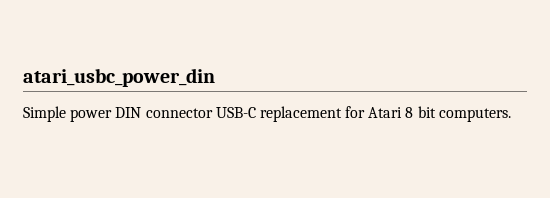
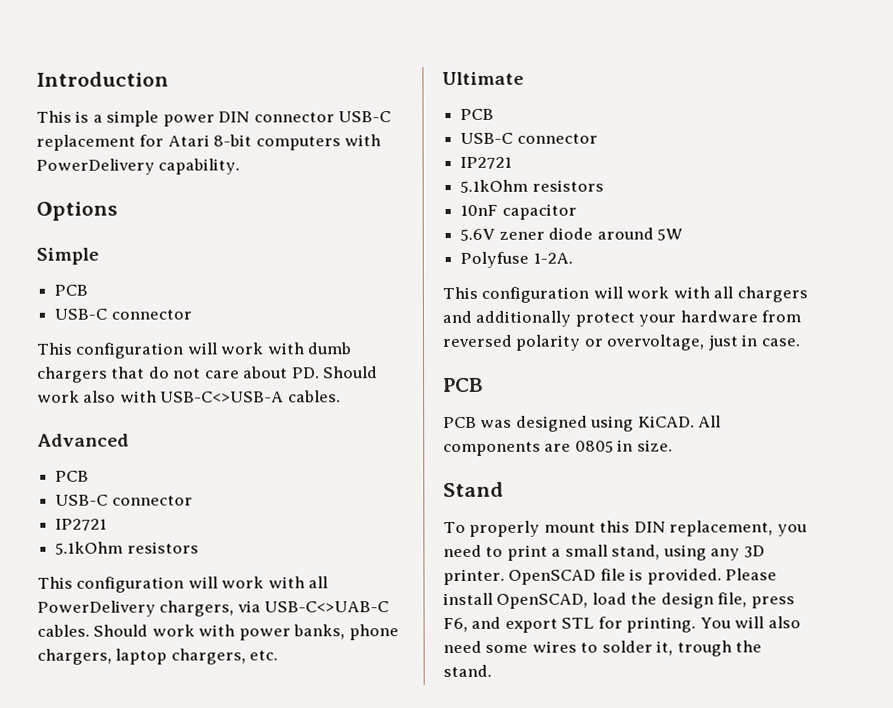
[23,68,215,87] [23,106,66,122] atari_usbc_power_din // Simple -> [36,71,169,87] [36,110,160,127] Introduction // This is a simple
[405,106,511,122] 8 bit computers. -> [213,134,382,151] [36,158,241,175] [36,201,118,221] [36,247,99,265] [54,284,89,296] [54,308,192,320] [36,342,353,359] [37,366,379,383] [37,390,341,403] [37,433,129,447] [55,470,90,482] [55,494,193,506] [55,518,108,531] [55,541,199,555] [37,576,329,593] [37,600,390,617] [37,624,399,641] [37,648,279,665] [442,71,524,86] [460,108,495,120] [460,132,598,144] [460,156,513,169] [460,179,604,193] [460,203,577,220] [460,227,683,241] [460,251,573,268] [442,286,808,303] [442,310,802,327] [442,334,800,351] [443,377,483,393] [443,415,722,432] [443,439,673,457] [443,481,504,498] [443,520,807,537] [443,544,765,561] [443,568,778,586] [443,592,795,609] [443,616,801,633] [443,640,763,657] [443,664,492,678] 8-bit computers with PowerDelivery capability. // Options // Simple // PCB // USB-C connector // This configuration will work with dumb chargers that do not care about PD. Should work also with USB-C<>USB-A cables. // Advanced // PCB // USB-C connector // IP2721 // 5.1kOhm resistors // This configuration will work with all PowerDelivery chargers, via USB-C<>UAB-C cables. Should work with power banks, phone chargers, laptop chargers, etc. // Ultimate // PCB // USB-C connector // IP2721 // 5.1kOhm resistors // 10nF capacitor // 5.6V zener diode around 5W // Polyfuse 1-2A. // This configuration will work with all chargers and additionally protect your hardware from reversed polarity or overvoltage, just in case. // PCB // PCB was designed using KiCAD. All components are 0805 in size. // Stand // To properly mount this DIN replacement, you need to print a small stand, using any 3D printer. OpenSCAD file is provided. Please install OpenSCAD, load the design file, press F6, and export STL for printing. You will also need some wires to solder it, trough the stand.

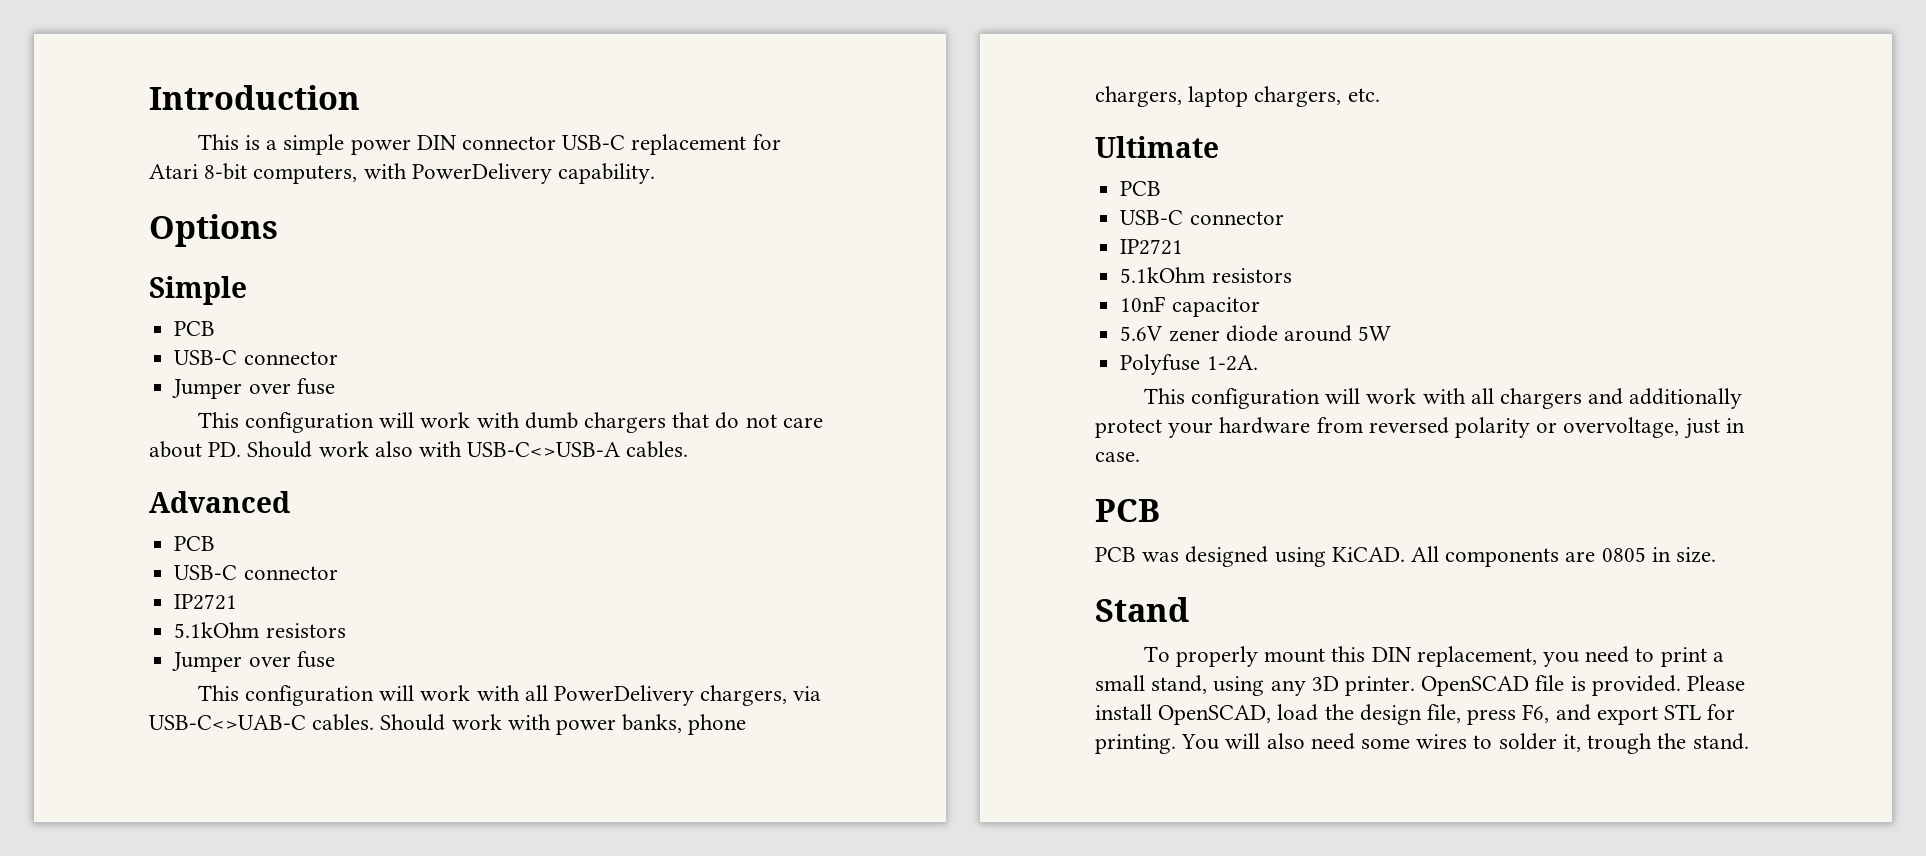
[255,136,341,151] computers -> [253,165,358,184] computers,
(192, 314) none -> [172,378,335,399] // Jumper over fuse
(199, 547) none -> [172,651,335,672] // Jumper over fuse

